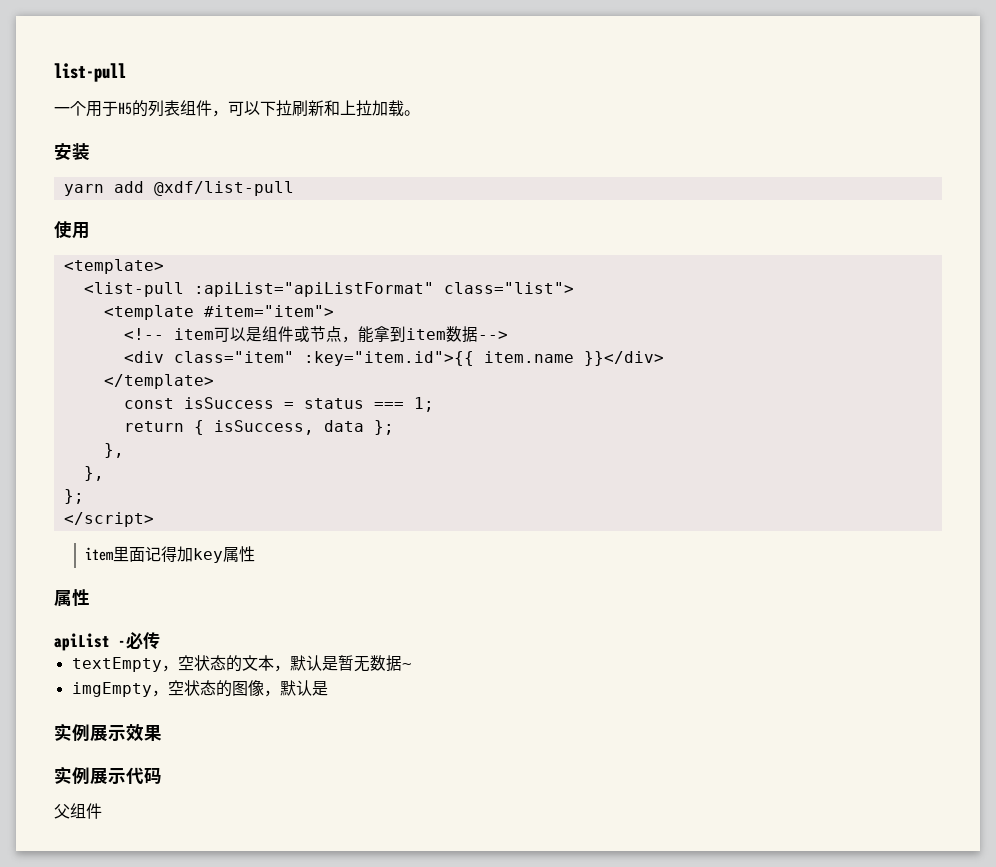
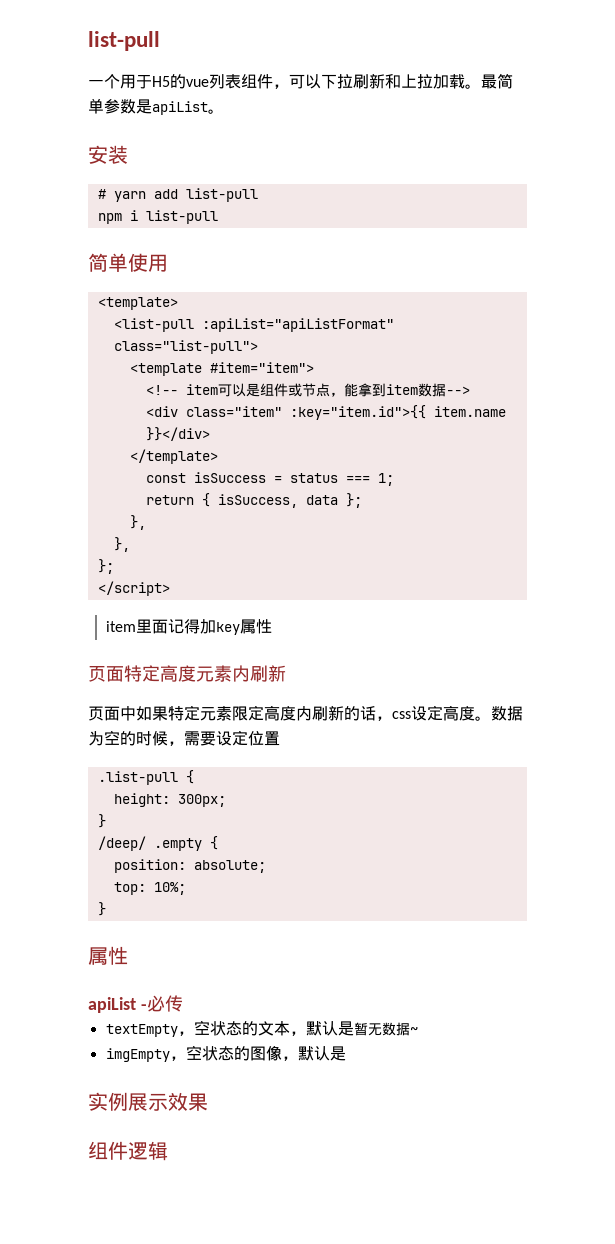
(148, 108) none -> [186,79,209,87] vue
(420, 113) none -> [481,73,513,89] [88,98,224,115] 最简单参数是apiList。
(90, 151) none -> [97,189,106,199] #
[153,181,294,196] @xdf/list-pull // -> [185,188,258,202] [97,210,218,224] [88,253,128,272] list-pull // npm i list-pull // 简单
[443,282,574,294] class="list"> -> [113,340,258,354] class="list-pull">
(256, 554) none -> [88,665,286,682] [88,705,523,721] [88,730,280,746] [97,770,194,785] [113,793,226,807] [97,814,106,828] [97,836,218,851] [113,859,266,873] [113,882,186,895] [97,902,106,916] // 页面特定高度元素内刷新 // 页面中如果特定元素限定高度内刷新的话，css设定高度。数据为空的时候，需要设定位置 // .list-pull { // height: 300px; // } // /deep/ .empty { // position: absolute; // top: 10%; // }
[54,766,162,785] [54,803,102,819] 实例展示代码 // 父组件 -> [88,1141,168,1161] 组件逻辑

